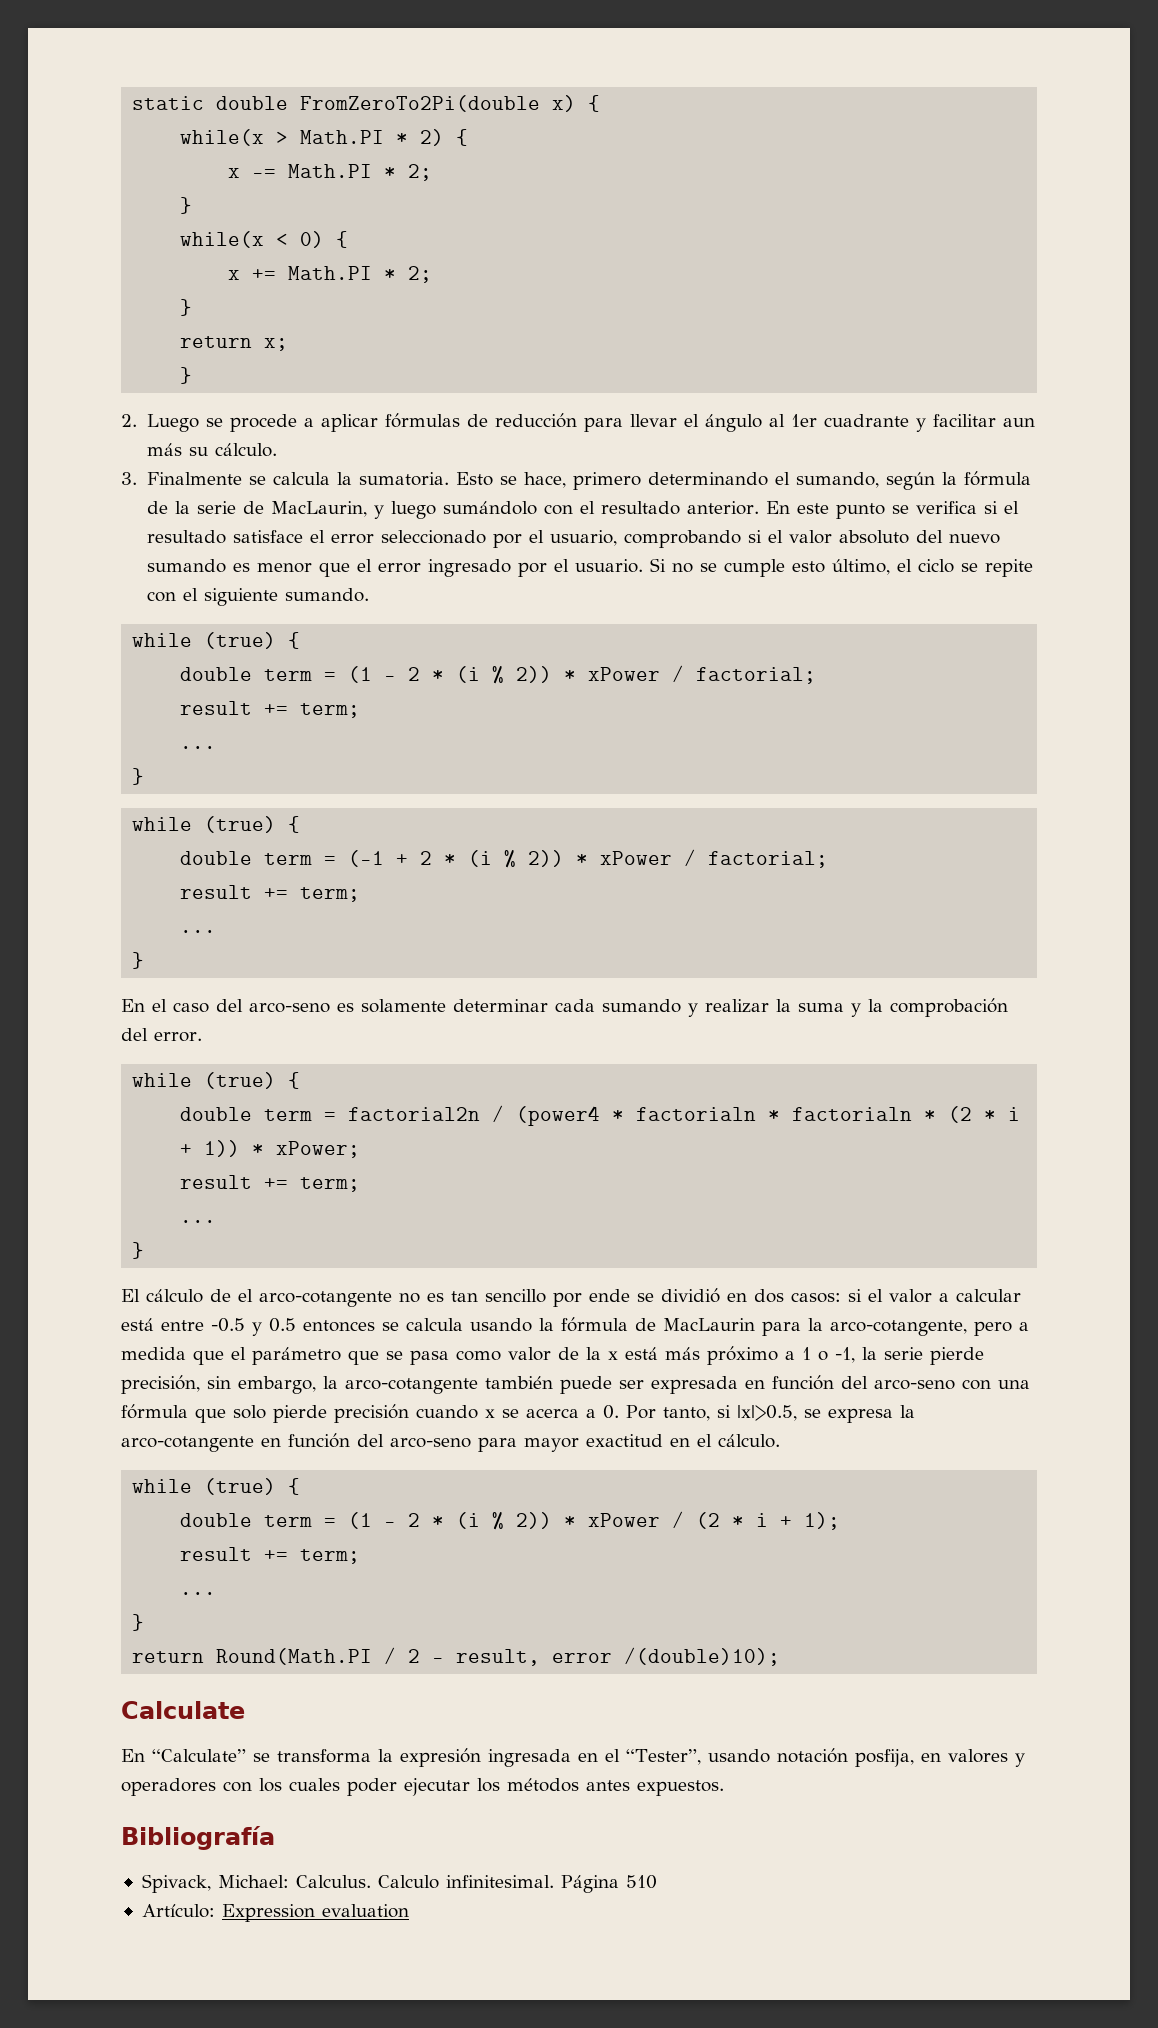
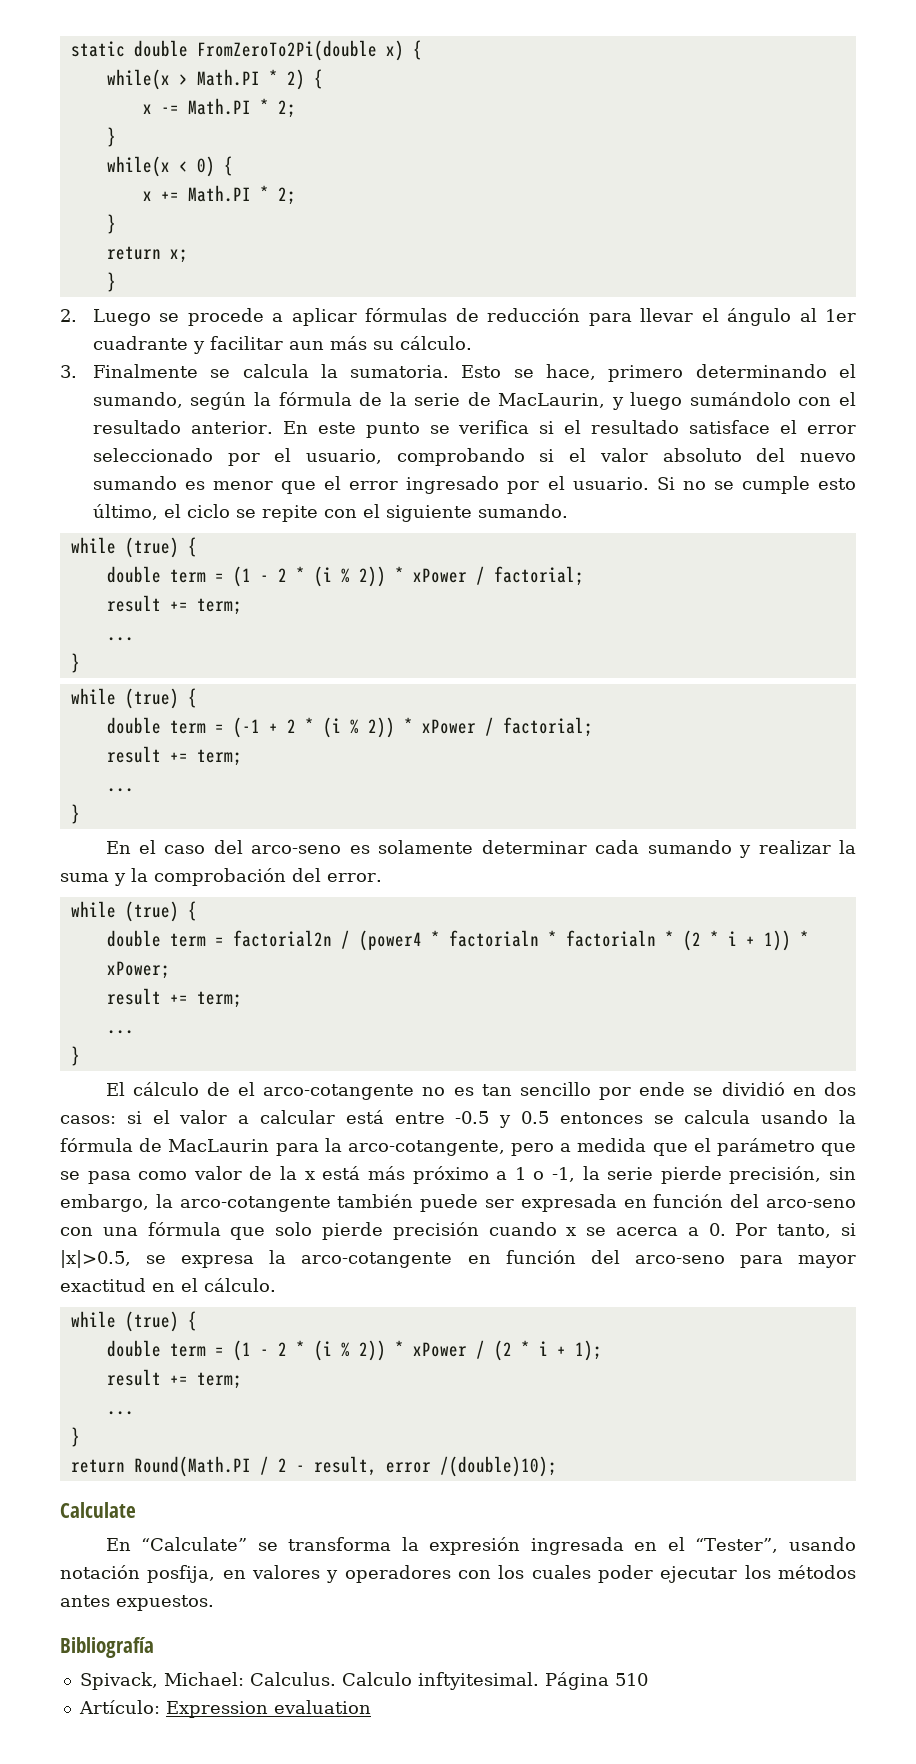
[445,1875,554,1888] infinitesimal. -> [417,1672,539,1690] inftyitesimal.

